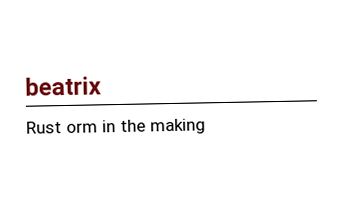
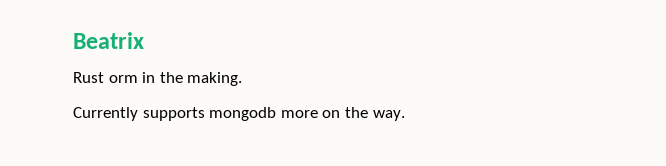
[25,76,102,96] beatrix -> [73,32,144,49] Beatrix
[150,118,206,135] making -> [187,72,243,86] [73,107,405,121] making. // Currently supports mongodb more on the way.

